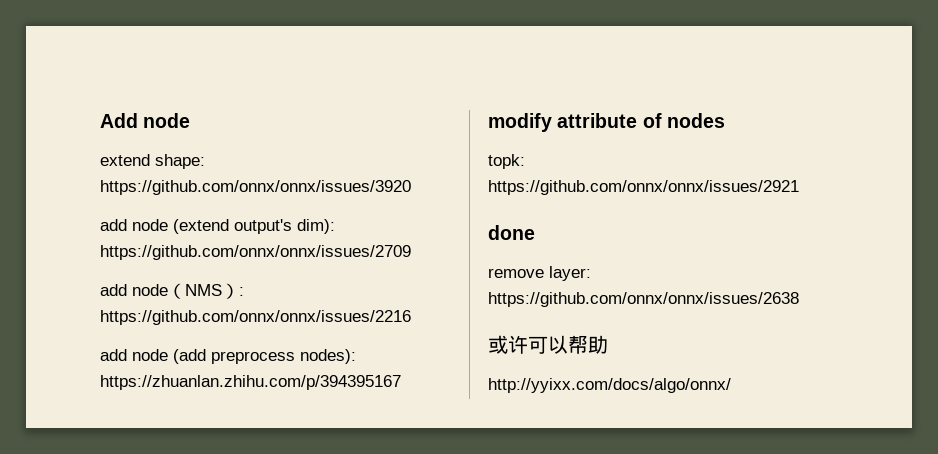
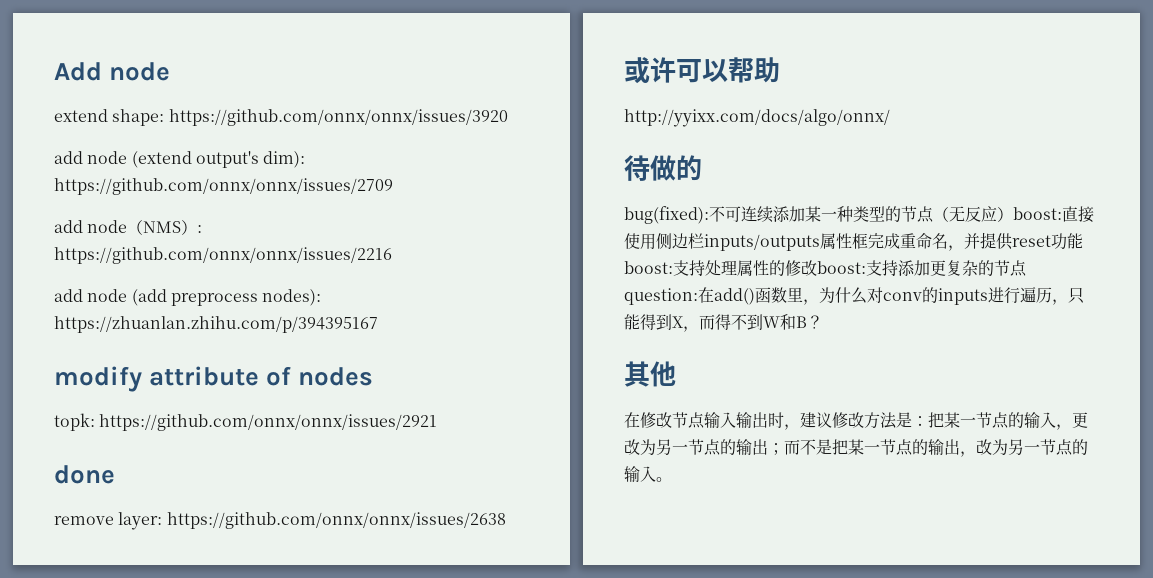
(731, 385) none -> [624,155,702,181] [624,206,1094,224] [624,232,1083,251] [624,260,1027,277] [624,287,1084,305] [624,314,823,332] [624,361,676,387] [624,412,1088,430] [624,439,1088,457] [624,466,672,482] // 待做的 // bug(fixed):不可连续添加某一种类型的节点（无反应）boost:直接使用侧边栏inputs/outputs属性框完成重命名，并提供reset功能boost:支持处理属性的修改boost:支持添加更复杂的节点question:在add()函数里，为什么对conv的inputs进行遍历，只能得到X，而得不到W和B？ // 其他 // 在修改节点输入输出时，建议修改方法是：把某一节点的输入，更改为另一节点的输出；而不是把某一节点的输出，改为另一节点的输入。

